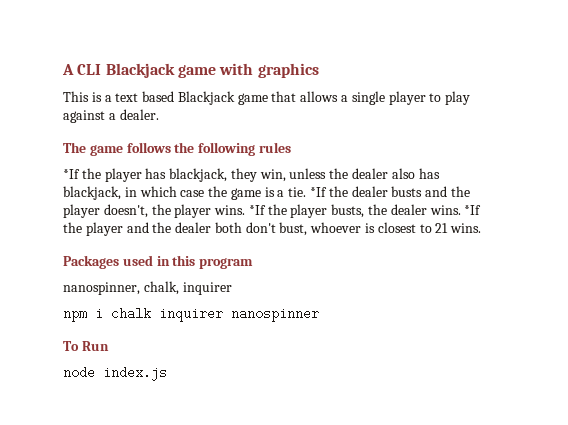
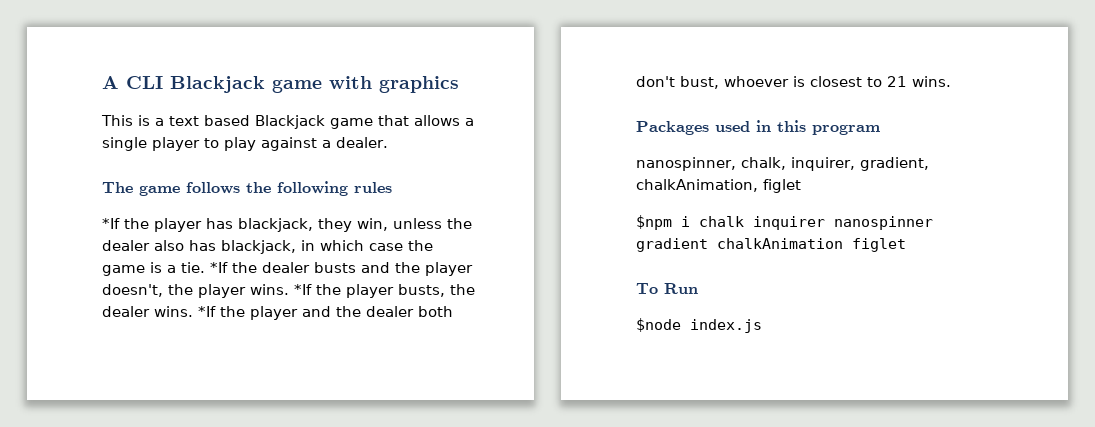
[182,282,232,295] [63,311,87,322] inquirer // npm -> [791,157,929,171] [636,179,801,193] [636,215,672,230] inquirer, gradient, chalkAnimation, figlet // $npm
(319, 314) none -> [636,238,906,252] gradient chalkAnimation figlet
[63,366,95,379] node -> [636,318,681,332] $node

